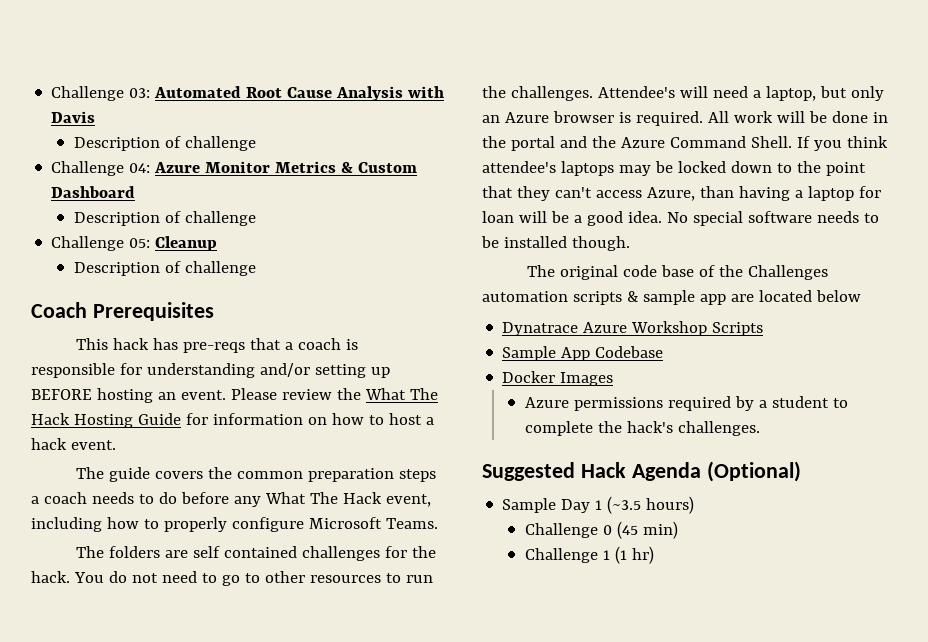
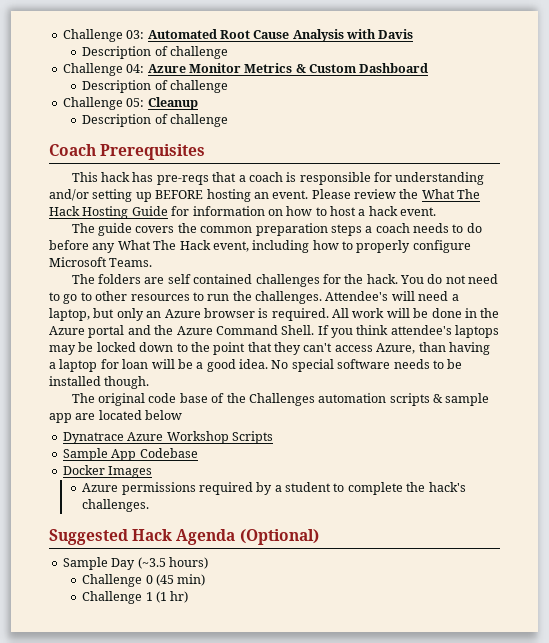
(506, 142) none -> [49,326,85,335] Azure
[595,500,603,510] 1 -> (136, 564) none

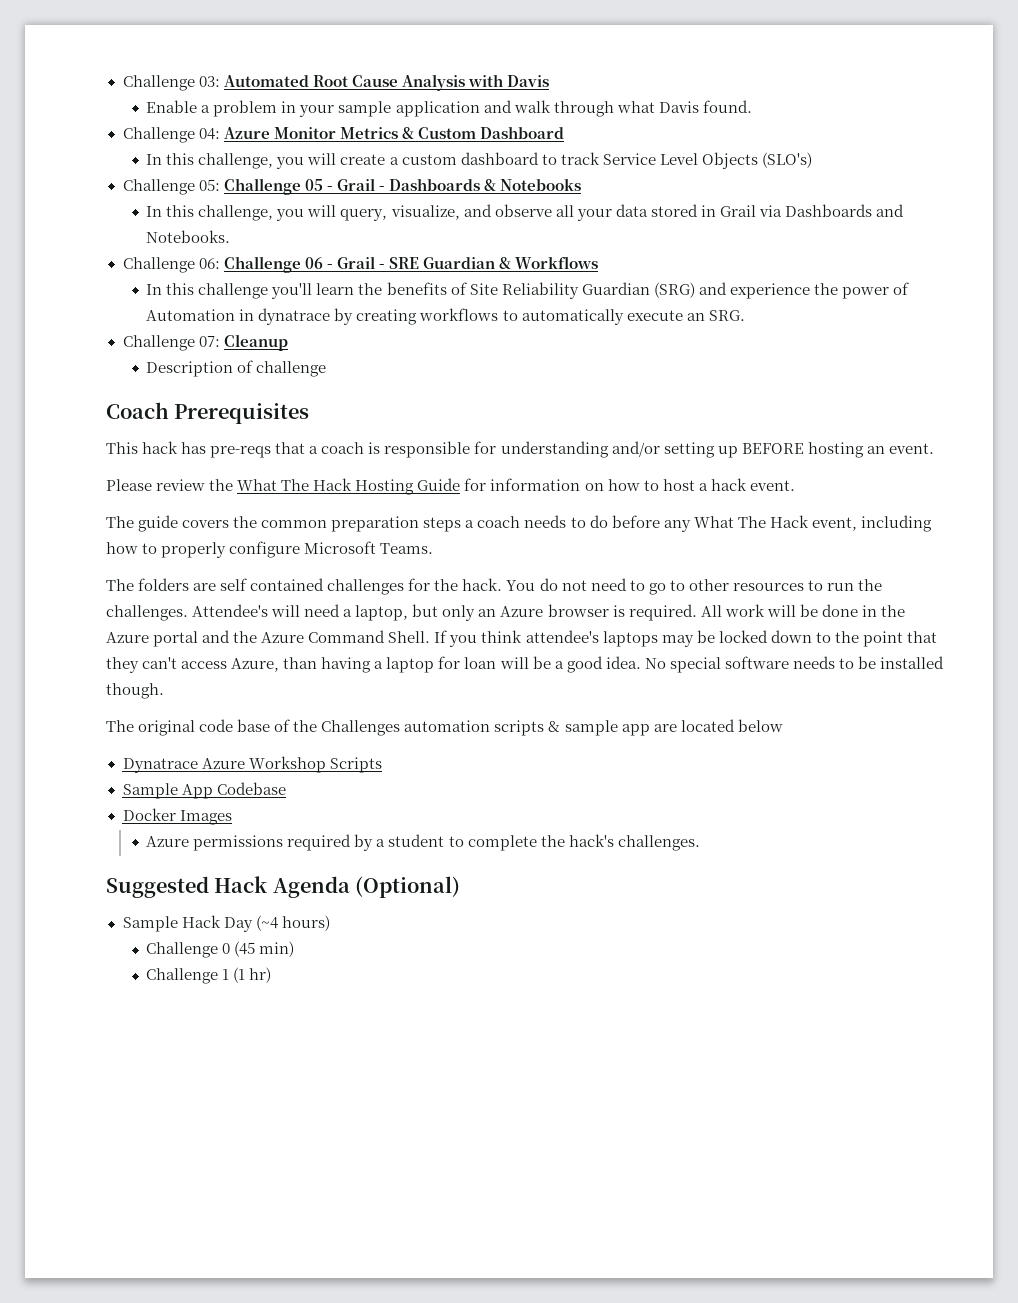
[82,46,228,59] Description of challenge -> [146,100,752,117] Enable a problem in your sample application and walk through what Davis found.
[82,80,228,93] [62,97,145,110] Description of challenge // Challenge 05: -> [146,152,812,169] [122,178,581,195] [146,204,905,221] [146,230,231,243] [122,256,598,273] [146,282,910,299] [146,308,745,325] [122,335,220,351] In this challenge, you will create a custom dashboard to track Service Level Objects (SLO's) // Challenge 05: Challenge 05 - Grail - Dashboards & Notebooks // In this challenge, you will query, visualize, and observe all your data stored in Grail via Dashboards and Notebooks. // Challenge 06: Challenge 06 - Grail - SRE Guardian & Workflows // In this challenge you'll learn the benefits of Site Reliability Guardian (SRG) and experience the power of Automation in dynatrace by creating workflows to automatically execute an SRG. // Challenge 07:
(309, 194) none -> (934, 448) //
[111,557,166,570] Day (~3.5 -> [181,915,278,932] Hack Day (~4

